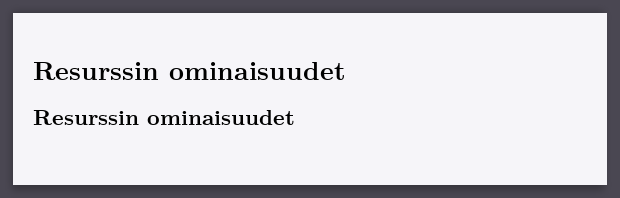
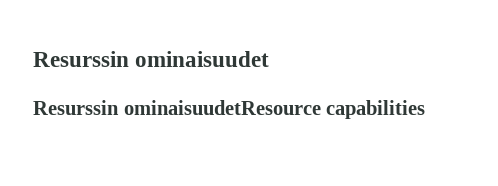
[147,110,295,125] ominaisuudet -> [123,100,426,119] ominaisuudetResource capabilities

